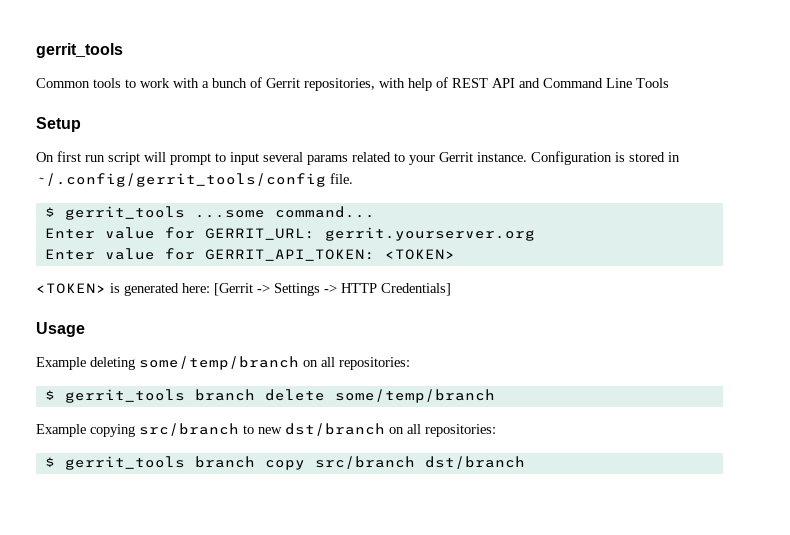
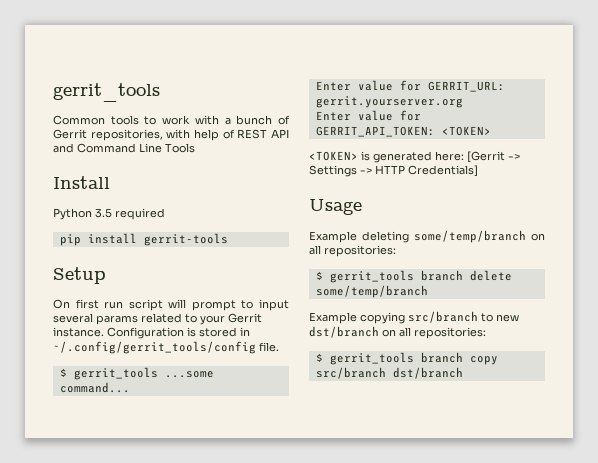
(669, 83) none -> [53,176,110,189] [53,208,165,220] [59,233,228,246] // Install // Python 3.5 required // pip install gerrit-tools

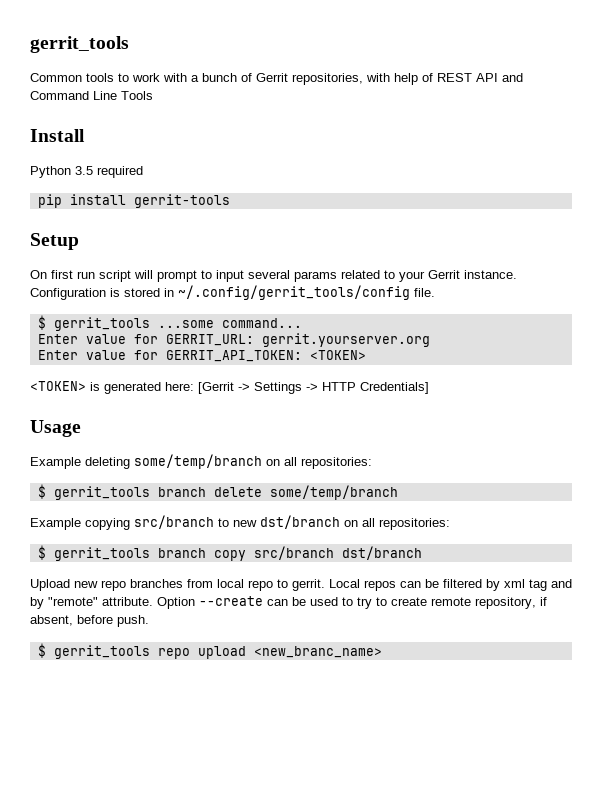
(463, 373) none -> [30,579,572,591] [30,596,547,609] [30,615,149,627] [37,643,382,659] // Upload new repo branches from local repo to gerrit. Local repos can be filtered by xml tag and by "remote" attribute. Option --create can be used to try to create remote repository, if absent, before push. // $ gerrit_tools repo upload <new_branc_name>

